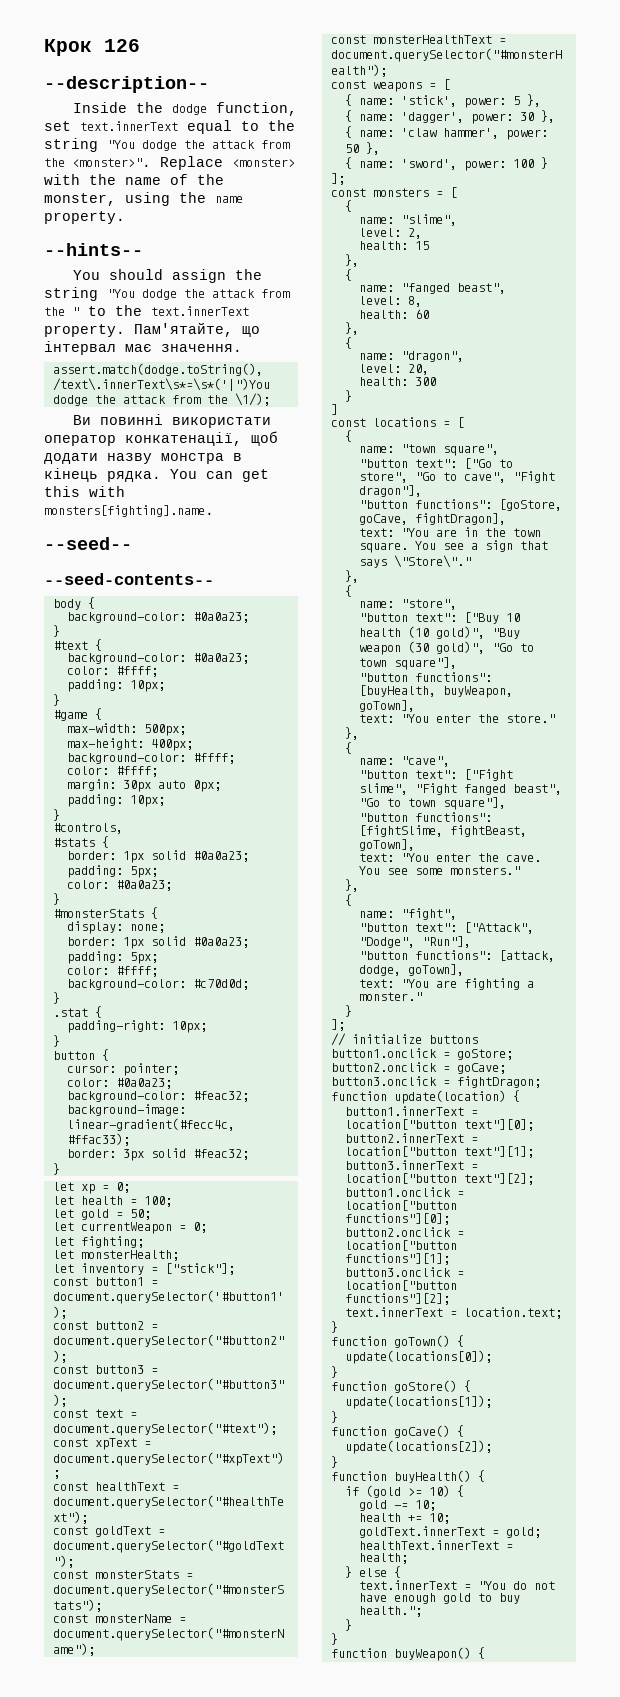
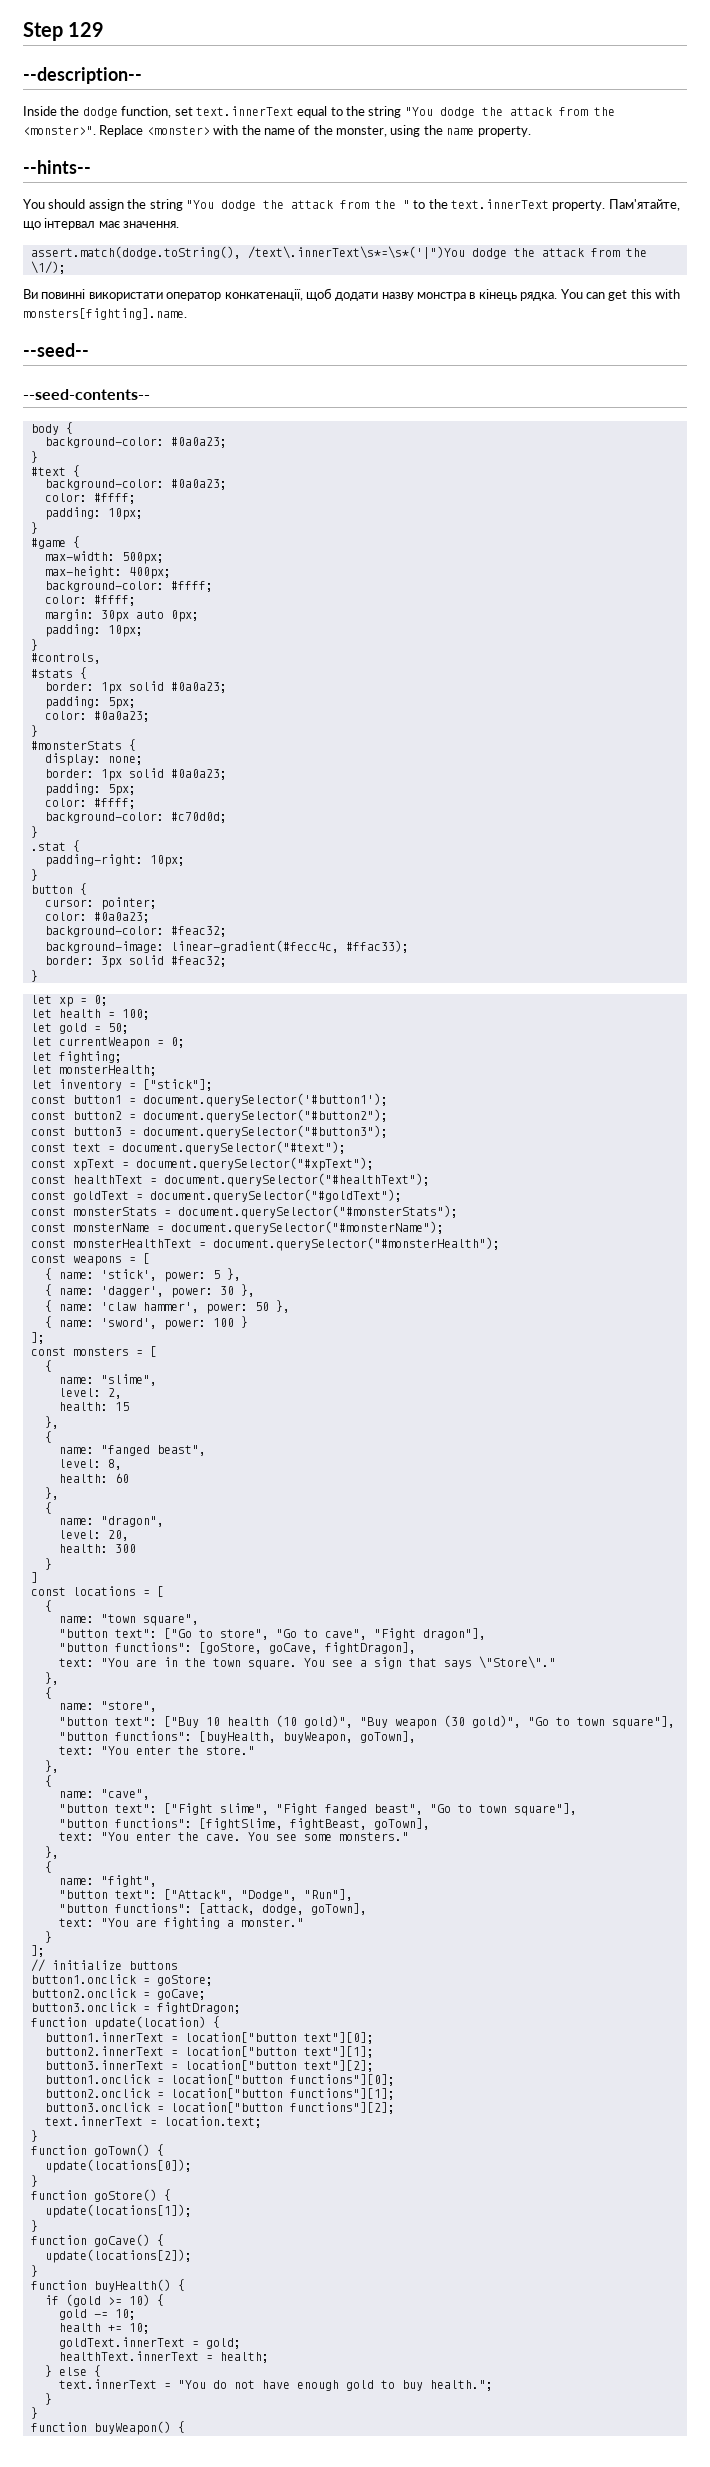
[44,39,140,56] Крок 126 -> [23,22,105,41] Step 129

